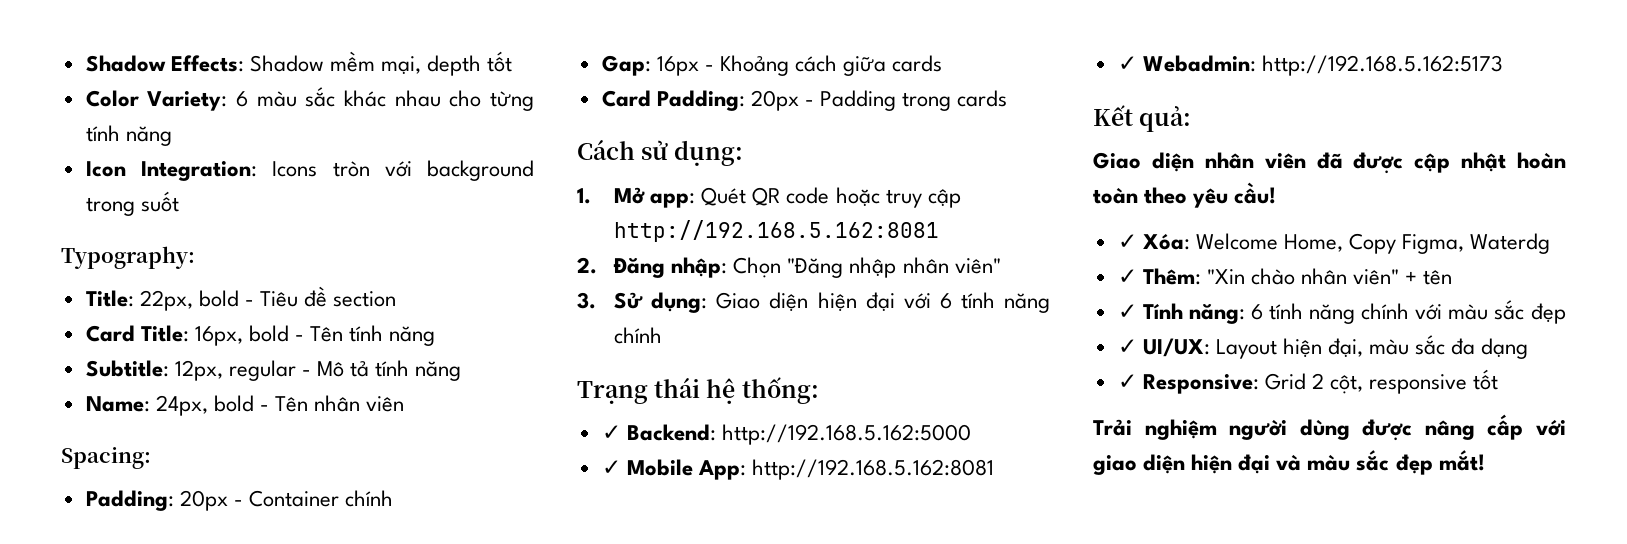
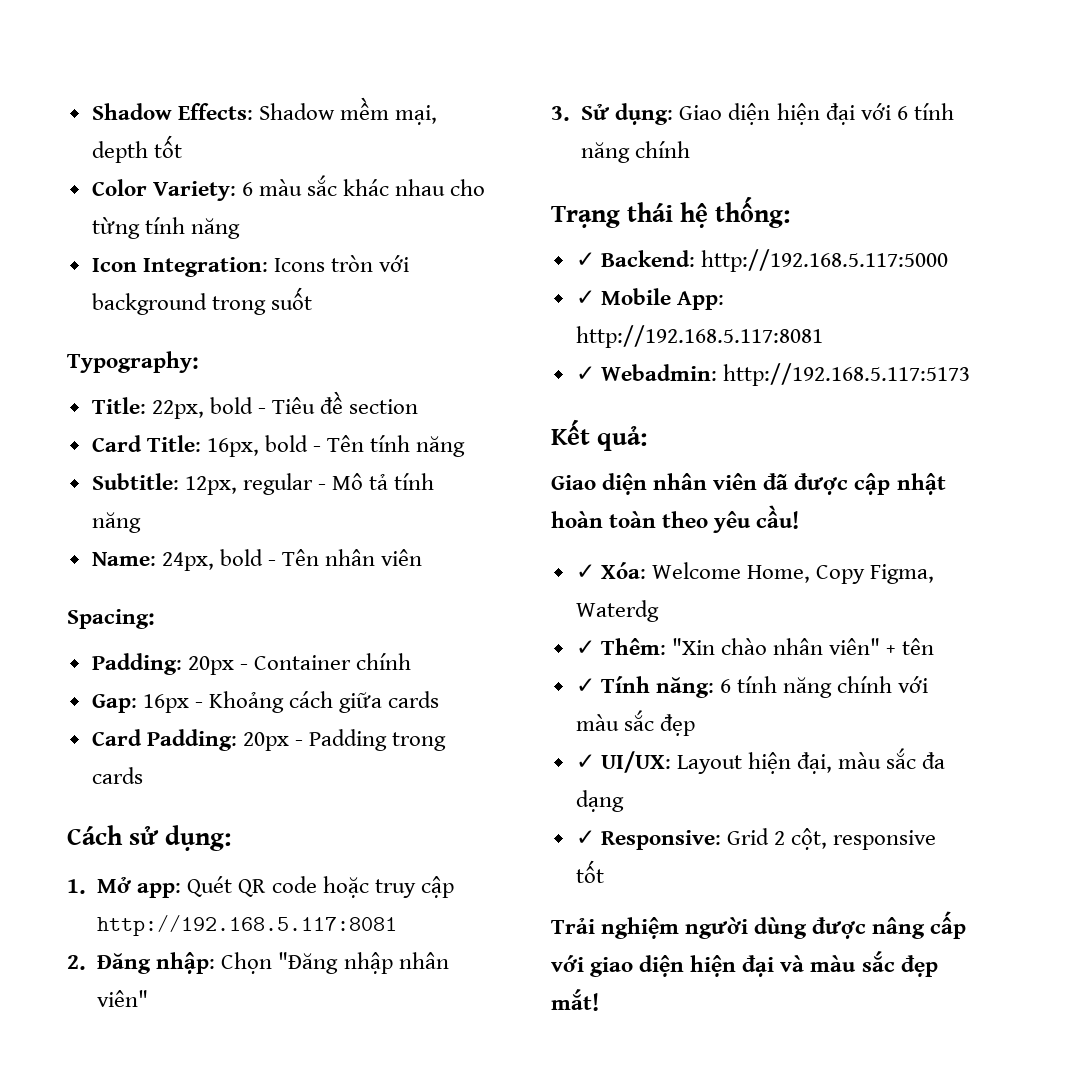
[614,220,940,242] http://192.168.5.162:8081 -> [97,915,398,936] http://192.168.5.117:8081
[721,424,971,445] http://192.168.5.162:5000 -> [700,249,948,272] http://192.168.5.117:5000
[751,459,994,480] http://192.168.5.162:8081 -> [575,325,823,348] http://192.168.5.117:8081
[1261,55,1503,76] http://192.168.5.162:5173 -> [722,363,970,386] http://192.168.5.117:5173

